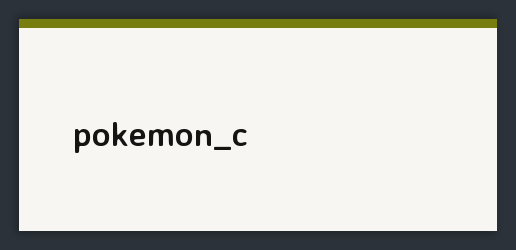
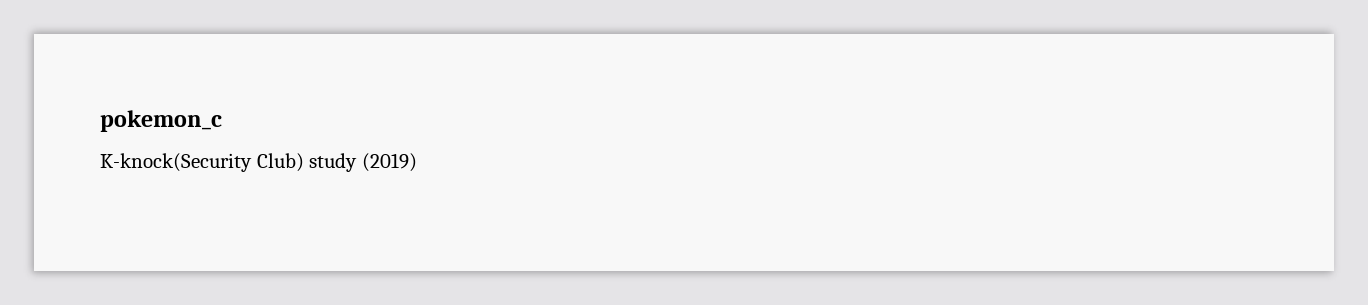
(248, 137) none -> [100,153,417,172] // K-knock(Security Club) study (2019)

